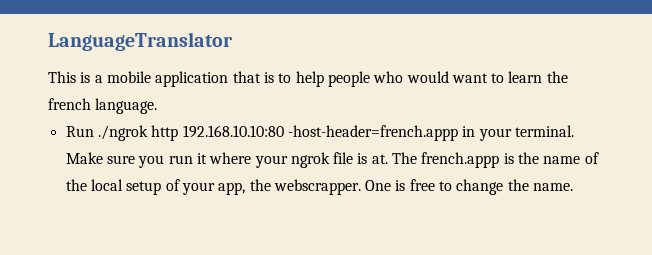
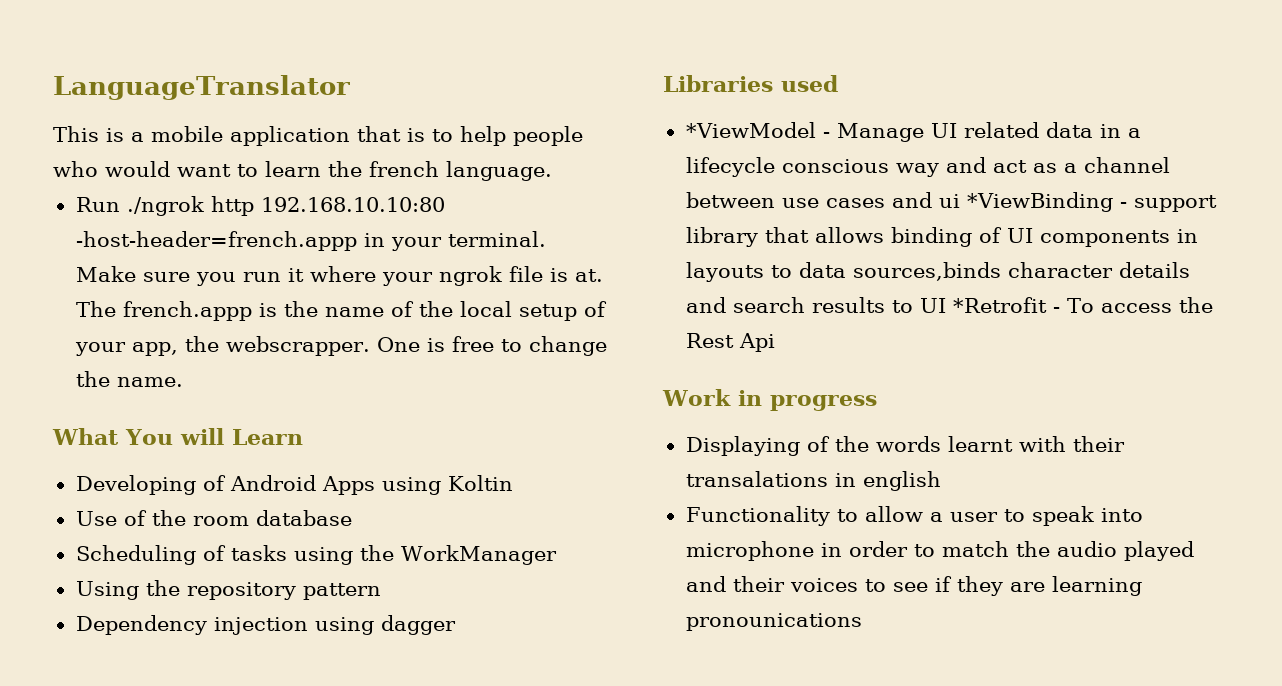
(574, 187) none -> [52,428,303,445] [75,475,513,495] [75,510,352,526] [75,545,557,565] [75,580,381,600] [75,615,456,635] [663,75,838,92] [685,122,1141,142] [685,157,1170,177] [685,192,1217,212] [685,227,1198,247] [685,262,1190,282] [685,297,1213,313] [685,333,775,352] [662,389,877,411] [685,436,1125,456] [685,471,941,491] [685,506,1143,526] [685,541,1194,561] [685,576,1142,596] [685,613,862,631] // What You will Learn // Developing of Android Apps using Koltin // Use of the room database // Scheduling of tasks using the WorkManager // Using the repository pattern // Dependency injection using dagger // Libraries used // *ViewModel - Manage UI related data in a lifecycle conscious way and act as a channel between use cases and ui *ViewBinding - support library that allows binding of UI components in layouts to data sources,binds character details and search results to UI *Retrofit - To access the Rest Api // Work in progress // Displaying of the words learnt with their transalations in english // Functionality to allow a user to speak into microphone in order to match the audio played and their voices to see if they are learning pronounications

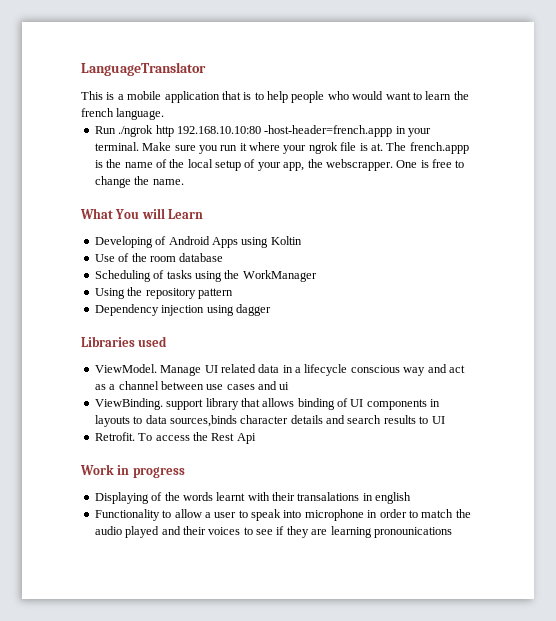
[685,122,830,138] *ViewModel - -> [94,364,157,373] ViewModel.
[966,192,1127,212] *ViewBinding - -> [94,398,163,410] // ViewBinding.
[952,297,1060,313] *Retrofit - -> [94,432,135,441] // Retrofit.

